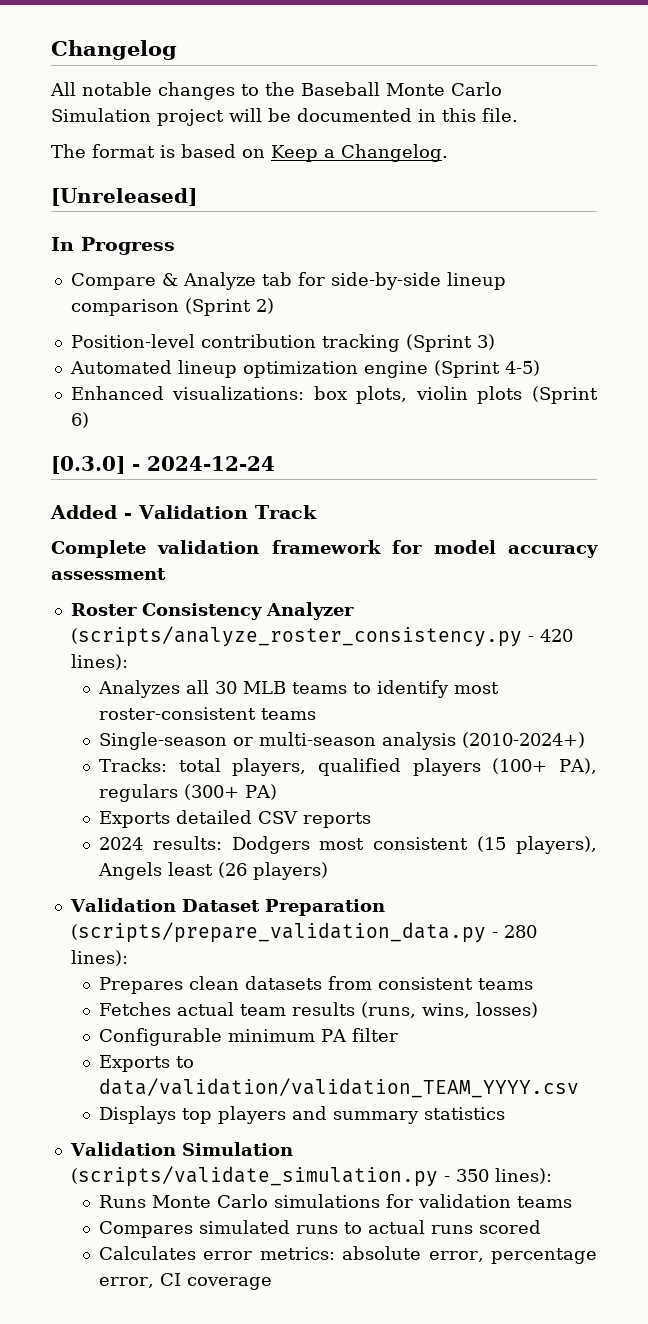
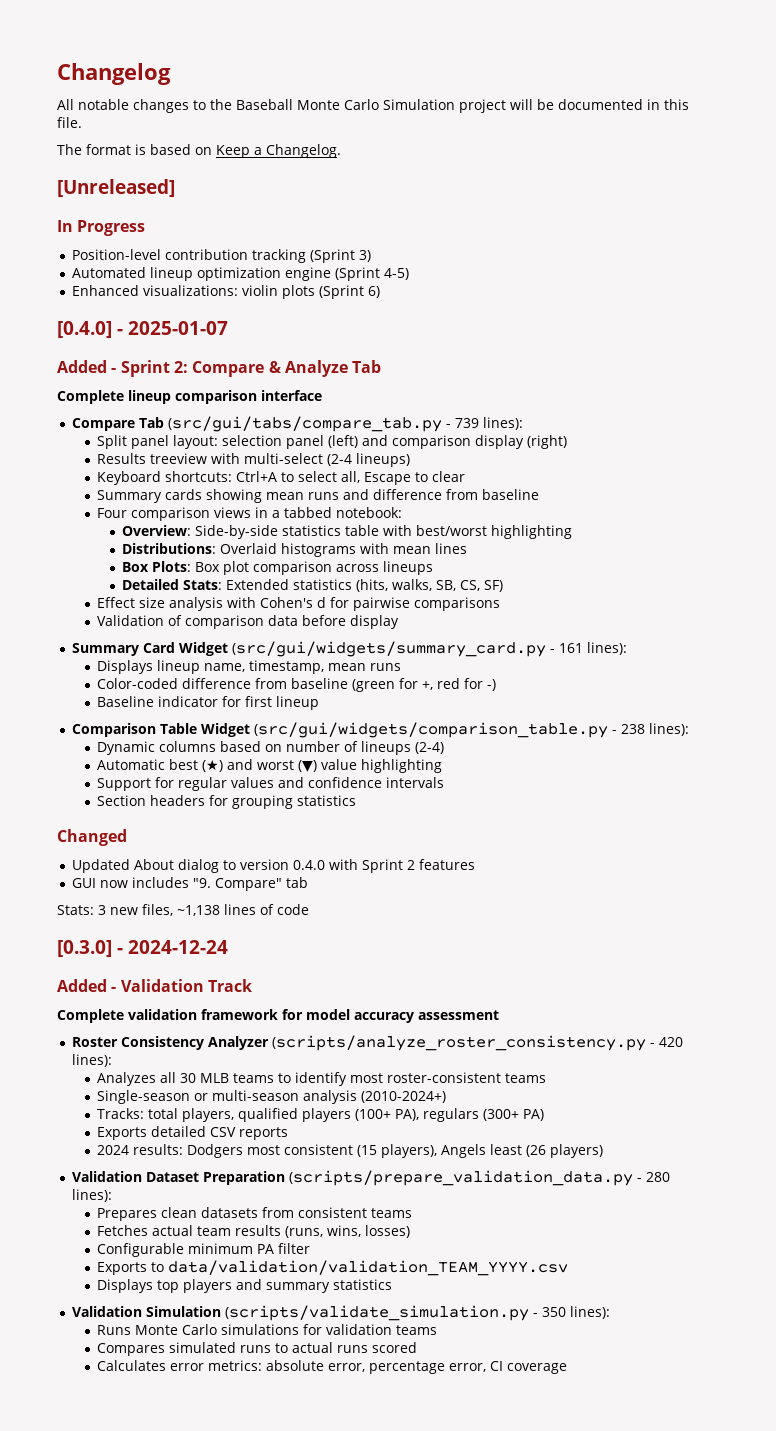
[70,272,506,290] [70,298,274,316] // Compare & Analyze tab for side-by-side lineup comparison (Sprint 2) -> (146, 228) none
[313,386,408,404] box plots, -> (239, 290) none
(89, 420) none -> [57,321,229,338] [57,360,382,377] [57,390,322,404] [72,416,524,432] [97,435,568,449] [97,453,411,467] [97,471,466,485] [97,489,540,503] [97,507,403,521] [122,525,573,539] [122,543,468,557] [122,561,434,575] [122,579,504,592] [97,597,501,611] [97,615,400,629] [72,641,628,657] [97,660,402,674] [97,678,497,692] [97,696,320,710] [72,722,690,738] [97,741,445,755] [97,759,443,773] [97,777,445,791] [97,795,357,809] [57,829,127,846] [72,859,476,873] [72,877,309,891] [57,904,309,916] // [0.4.0] - 2025-01-07 // Added - Sprint 2: Compare & Analyze Tab // Complete lineup comparison interface // Compare Tab (src/gui/tabs/compare_tab.py - 739 lines): // Split panel layout: selection panel (left) and comparison display (right) // Results treeview with multi-select (2-4 lineups) // Keyboard shortcuts: Ctrl+A to select all, Escape to clear // Summary cards showing mean runs and difference from baseline // Four comparison views in a tabbed notebook: // Overview: Side-by-side statistics table with best/worst highlighting // Distributions: Overlaid histograms with mean lines // Box Plots: Box plot comparison across lineups // Detailed Stats: Extended statistics (hits, walks, SB, CS, SF) // Effect size analysis with Cohen's d for pairwise comparisons // Validation of comparison data before display // Summary Card Widget (src/gui/widgets/summary_card.py - 161 lines): // Displays lineup name, timestamp, mean runs // Color-coded difference from baseline (green for +, red for -) // Baseline indicator for first lineup // Comparison Table Widget (src/gui/widgets/comparison_table.py - 238 lines): // Dynamic columns based on number of lineups (2-4) // Automatic best (★) and worst (▼) value highlighting // Support for regular values and confidence intervals // Section headers for grouping statistics // Changed // Updated About dialog to version 0.4.0 with Sprint 2 features // GUI now includes "9. Compare" tab // Stats: 3 new files, ~1,138 lines of code

